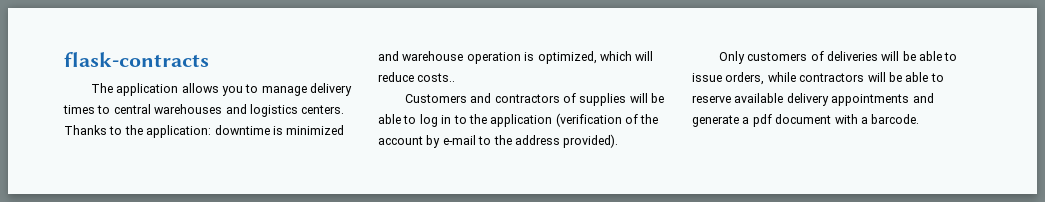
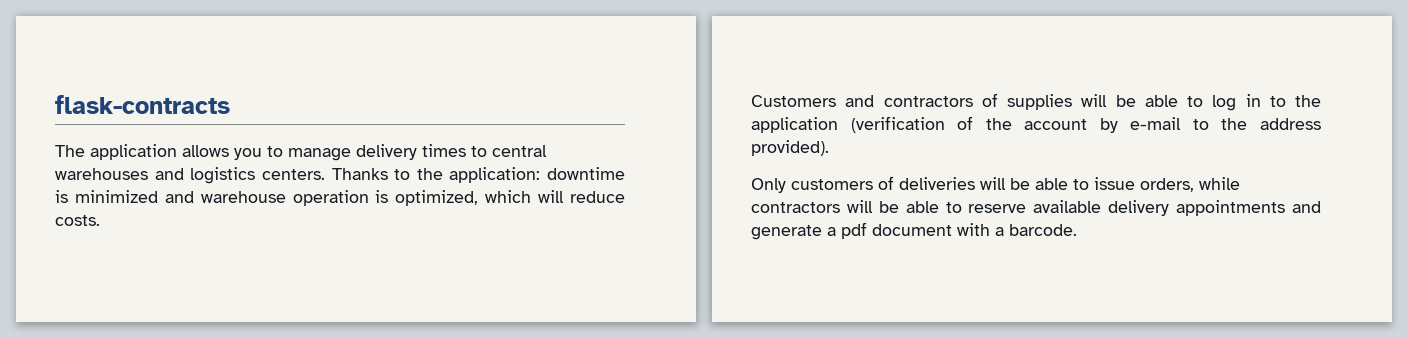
[417,73,456,82] costs.. -> [55,215,100,226] costs.

